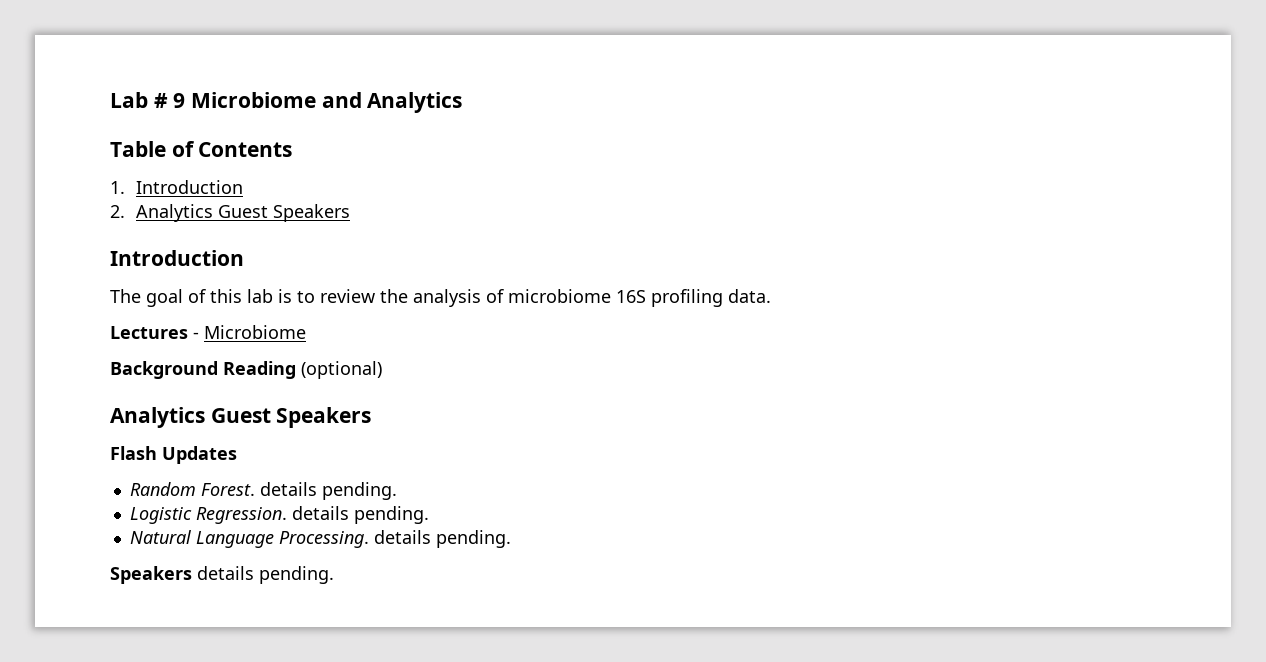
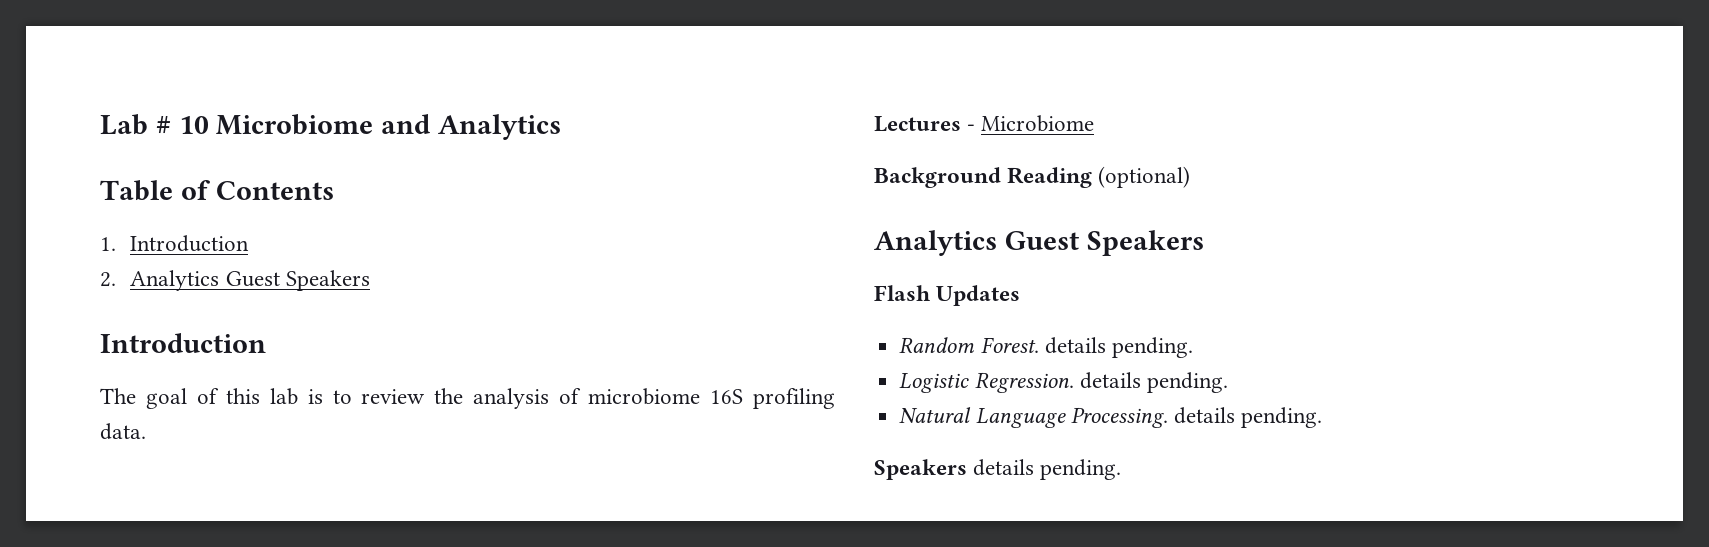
[173,93,186,108] 9 -> [178,116,209,134] 10

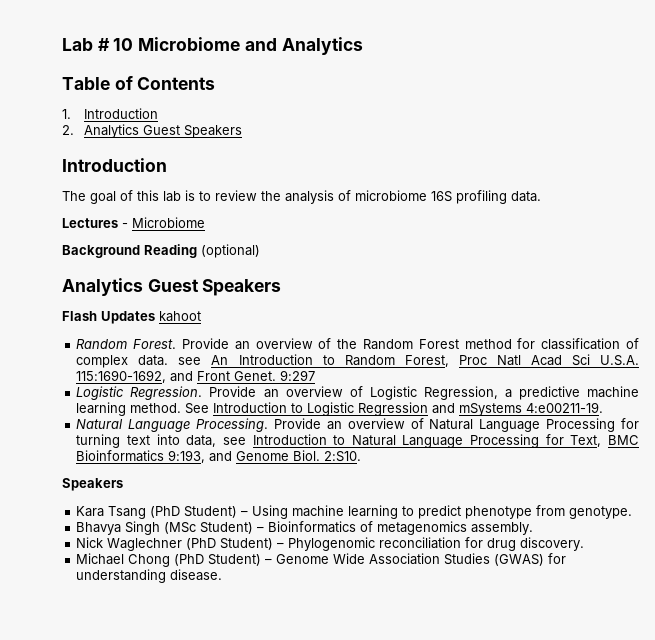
(1021, 295) none -> [159,311,201,322] kahoot
[1044,337,1193,358] [899,372,1228,393] [899,407,1323,428] [874,459,1122,480] details pending. // Logistic Regression. details pending. // Natural Language Processing. details pending. // Speakers details pending. -> [181,338,639,350] [76,354,639,368] [76,370,316,383] [76,386,639,400] [76,402,604,416] [76,418,640,432] [76,434,639,448] [76,450,362,463] [62,478,123,491] [76,505,633,519] [76,521,534,535] [76,537,585,551] [76,553,567,567] [76,569,223,583] Provide an overview of the Random Forest method for classification of complex data. see An Introduction to Random Forest, Proc Natl Acad Sci U.S.A. 115:1690-1692, and Front Genet. 9:297 // Logistic Regression. Provide an overview of Logistic Regression, a predictive machine learning method. See Introduction to Logistic Regression and mSystems 4:e00211-19. // Natural Language Processing. Provide an overview of Natural Language Processing for turning text into data, see Introduction to Natural Language Processing for Text, BMC Bioinformatics 9:193, and Genome Biol. 2:S10. // Speakers // Kara Tsang (PhD Student) – Using machine learning to predict phenotype from genotype. // Bhavya Singh (MSc Student) – Bioinformatics of metagenomics assembly. // Nick Waglechner (PhD Student) – Phylogenomic reconciliation for drug discovery. // Michael Chong (PhD Student) – Genome Wide Association Studies (GWAS) for understanding disease.

